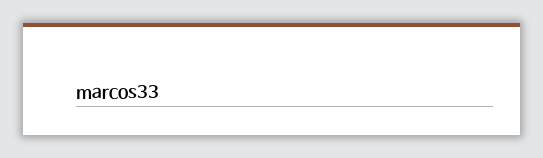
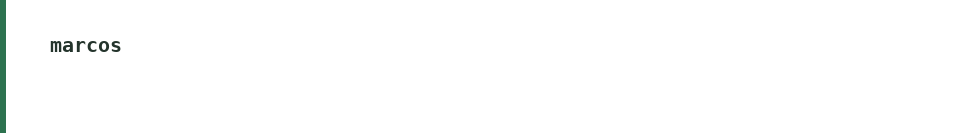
[76,85,159,100] marcos33 -> [50,41,122,52] marcos

